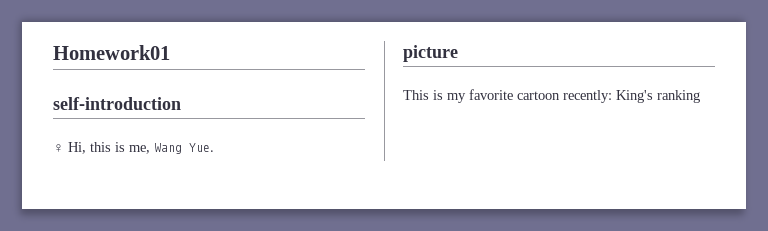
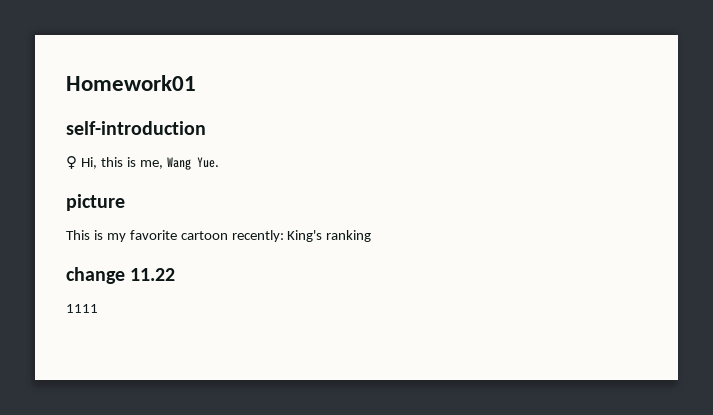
(700, 96) none -> [66,267,176,284] [66,304,98,313] // change 11.22 // 1111

